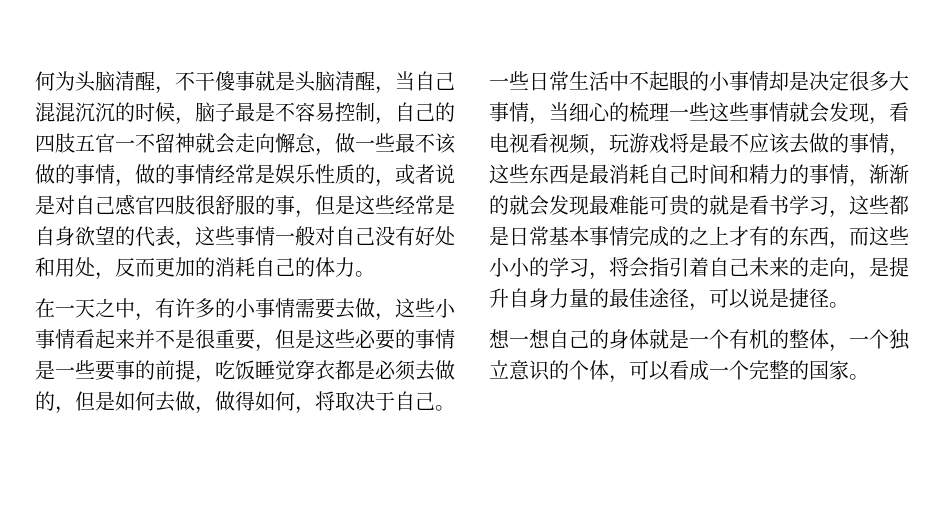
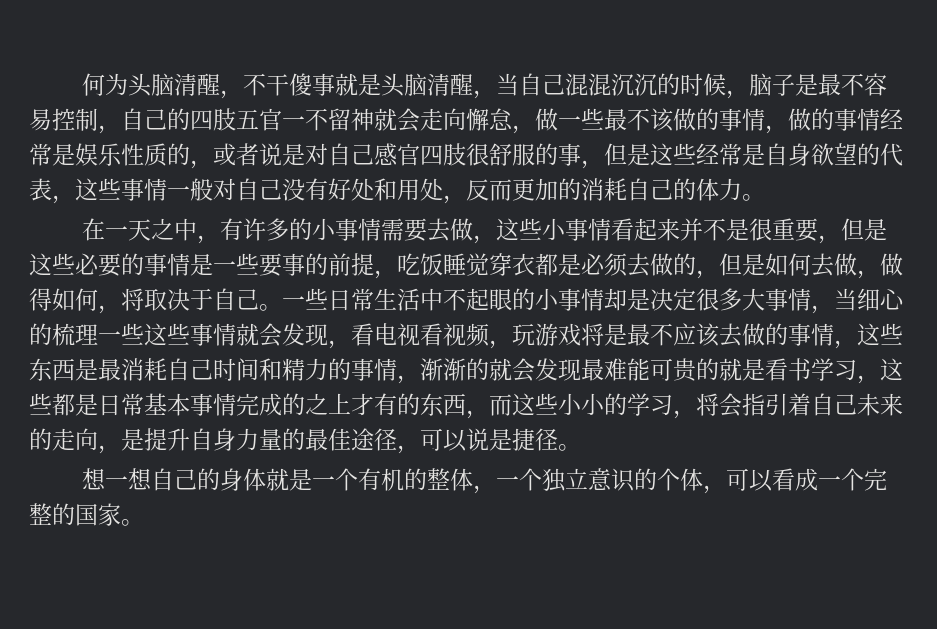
[235,102,275,122] 最是 -> [795,73,842,96] 是最

